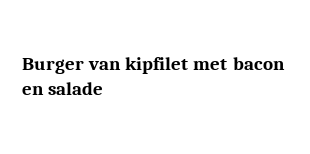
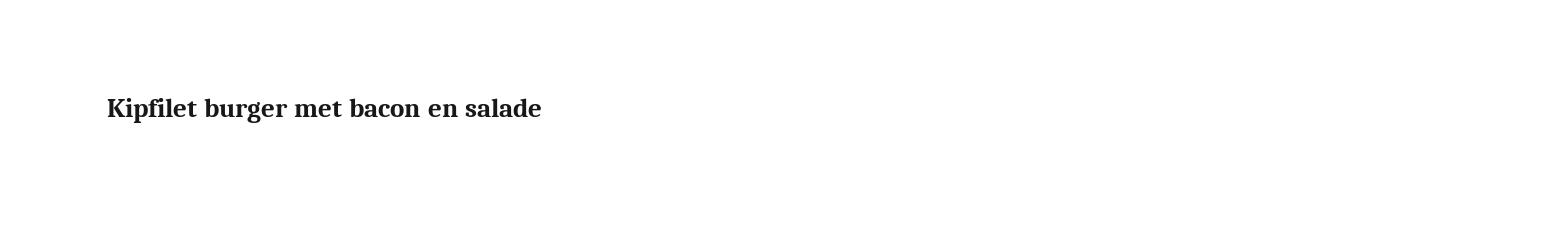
[22,57,189,74] Burger van kipfilet -> [107,98,289,123] Kipfilet burger

